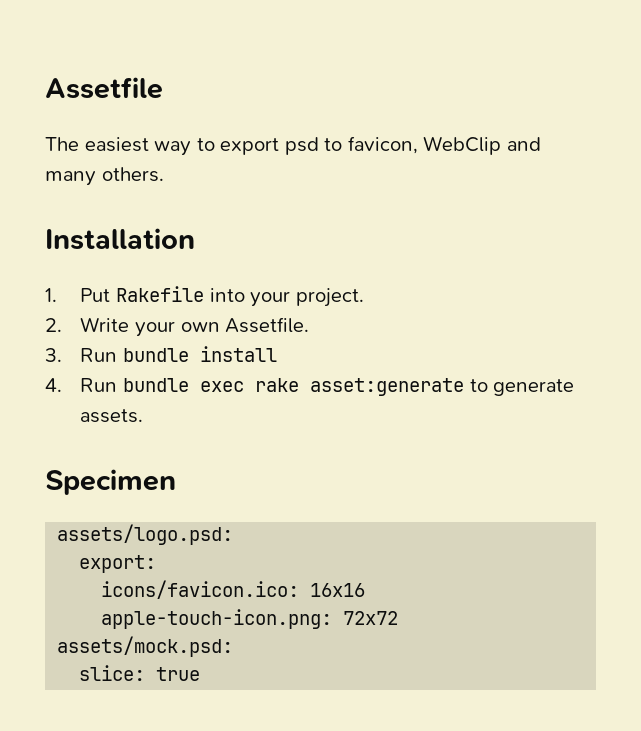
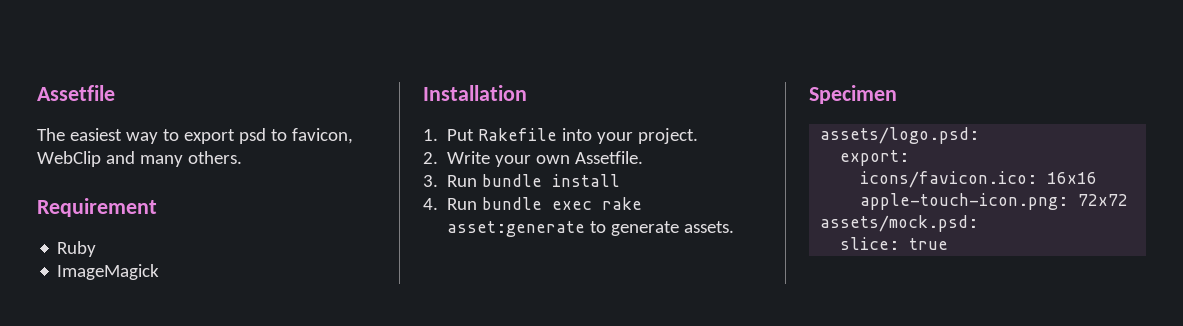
(164, 174) none -> [37,198,157,217] [57,241,97,257] [57,264,160,280] // Requirement // Ruby // ImageMagick

